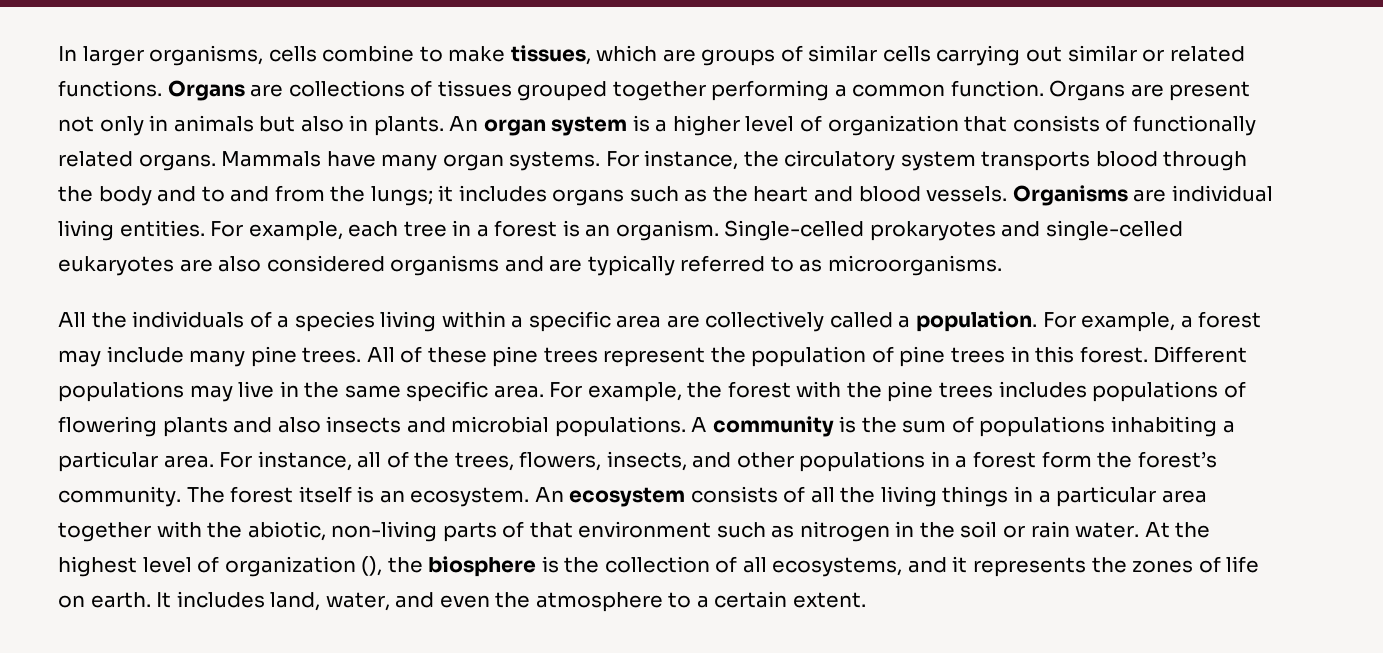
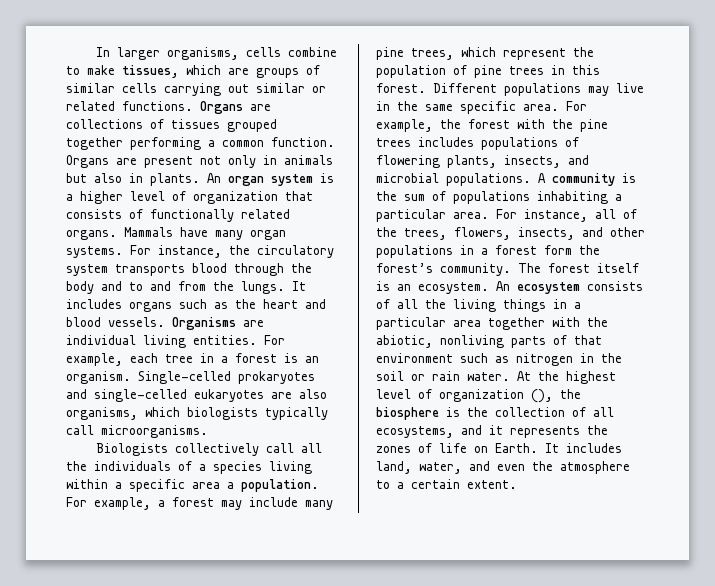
[370,185,454,206] lungs; it -> [241,281,306,294] lungs. It
[266,255,1002,276] [58,312,86,327] considered organisms and are typically referred to as microorganisms. // All -> [66,407,328,420] [66,425,208,438] [96,443,323,456] organisms, which biologists typically call microorganisms. // Biologists collectively call all
[666,311,893,332] are collectively called -> (220, 485) none
[302,346,598,367] trees. All of these pine trees -> [411,47,496,60] trees, which
[162,416,402,437] plants and also insects -> [447,155,561,168] plants, insects,
[331,521,438,542] non-living -> [440,335,504,348] nonliving
[90,592,151,608] earth. -> [495,443,538,453] Earth.

